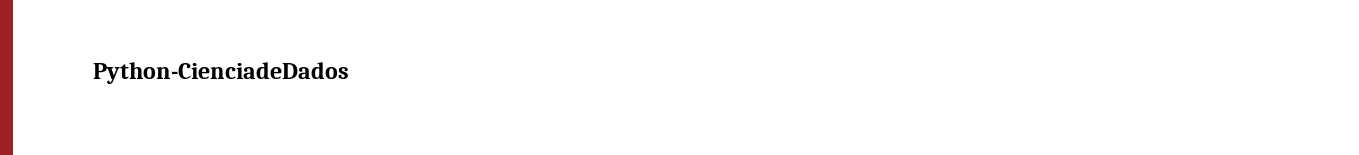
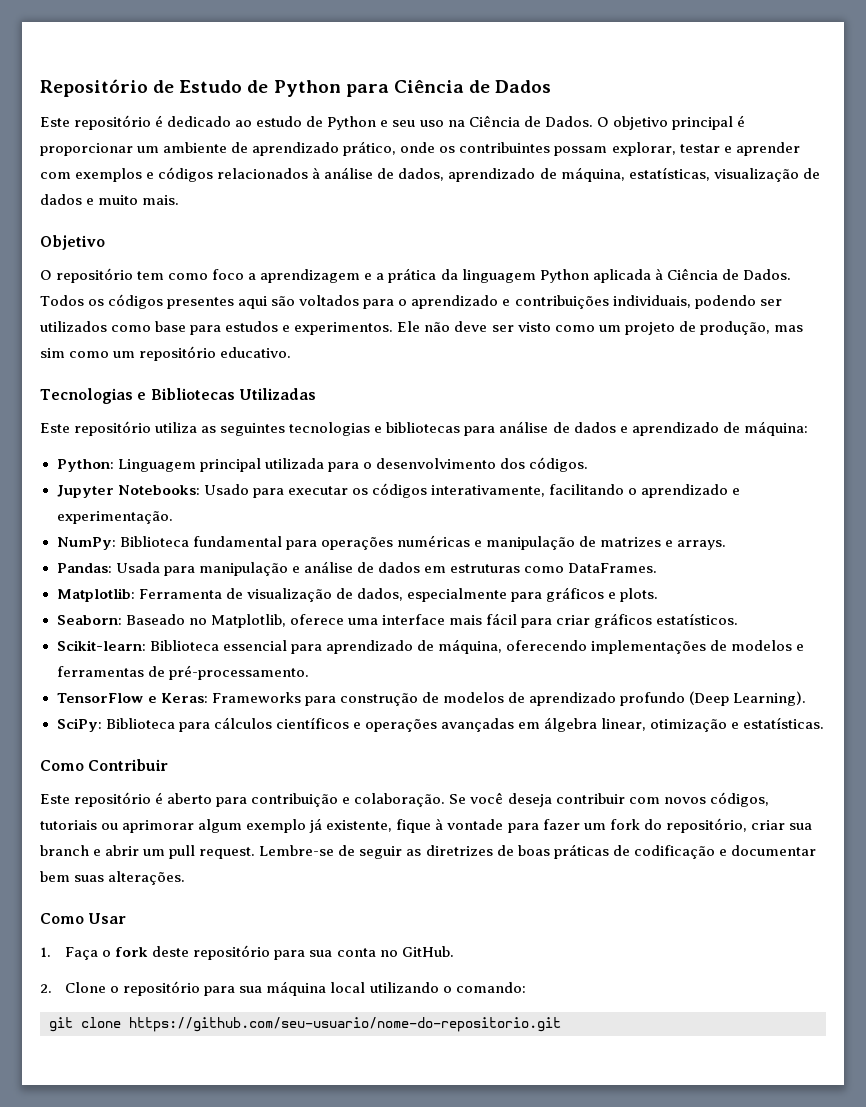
[93,62,349,84] Python-CienciadeDados -> [40,79,552,97] [40,115,745,130] [40,141,800,156] [40,167,820,182] [40,194,180,205] [40,235,105,250] [40,268,791,283] [40,294,782,309] [40,321,803,335] [40,346,292,361] [40,388,316,404] [40,421,808,436] [56,457,588,472] [56,483,741,498] [56,511,173,524] [56,535,727,550] [56,561,658,576] [56,587,658,602] [56,613,739,628] [56,639,805,654] [56,665,309,680] [56,691,807,706] [56,717,825,732] [40,759,169,771] [40,792,769,807] [40,818,812,833] [40,844,816,859] [40,871,186,885] [40,913,127,924] [40,945,454,960] [40,981,526,996] [49,1017,561,1032] Repositório de Estudo de Python para Ciência de Dados // Este repositório é dedicado ao estudo de Python e seu uso na Ciência de Dados. O objetivo principal é proporcionar um ambiente de aprendizado prático, onde os contribuintes possam explorar, testar e aprender com exemplos e códigos relacionados à análise de dados, aprendizado de máquina, estatísticas, visualização de dados e muito mais. // Objetivo // O repositório tem como foco a aprendizagem e a prática da linguagem Python aplicada à Ciência de Dados. Todos os códigos presentes aqui são voltados para o aprendizado e contribuições individuais, podendo ser utilizados como base para estudos e experimentos. Ele não deve ser visto como um projeto de produção, mas sim como um repositório educativo. // Tecnologias e Bibliotecas Utilizadas // Este repositório utiliza as seguintes tecnologias e bibliotecas para análise de dados e aprendizado de máquina: // Python: Linguagem principal utilizada para o desenvolvimento dos códigos. // Jupyter Notebooks: Usado para executar os códigos interativamente, facilitando o aprendizado e experimentação. // NumPy: Biblioteca fundamental para operações numéricas e manipulação de matrizes e arrays. // Pandas: Usada para manipulação e análise de dados em estruturas como DataFrames. // Matplotlib: Ferramenta de visualização de dados, especialmente para gráficos e plots. // Seaborn: Baseado no Matplotlib, oferece uma interface mais fácil para criar gráficos estatísticos. // Scikit-learn: Biblioteca essencial para aprendizado de máquina, oferecendo implementações de modelos e ferramentas de pré-processamento. // TensorFlow e Keras: Frameworks para construção de modelos de aprendizado profundo (Deep Learning). // SciPy: Biblioteca para cálculos científicos e operações avançadas em álgebra linear, otimização e estatísticas. // Como Contribuir // Este repositório é aberto para contribuição e colaboração. Se você deseja contribuir com novos códigos, tutoriais ou aprimorar algum exemplo já existente, fique à vontade para fazer um fork do repositório, criar sua branch e abrir um pull request. Lembre-se de seguir as diretrizes de boas práticas de codificação e documentar bem suas alterações. // Como Usar // 1. Faça o fork deste repositório para sua conta no GitHub. // 2. Clone o repositório para sua máquina local utilizando o comando: // git clone https://github.com/seu-usuario/nome-do-repositorio.git

